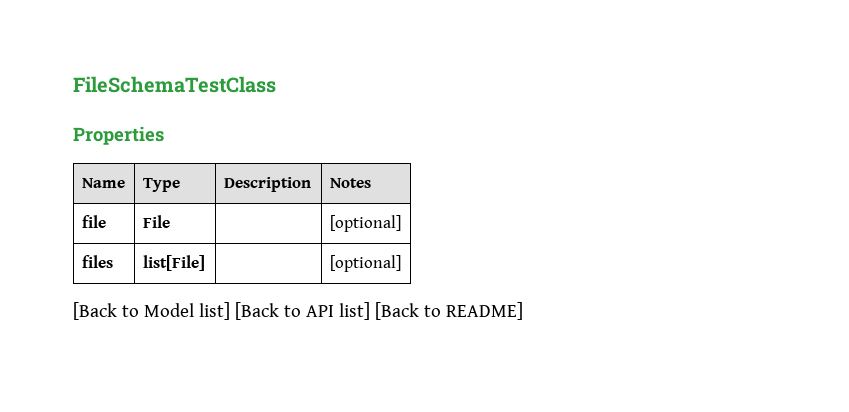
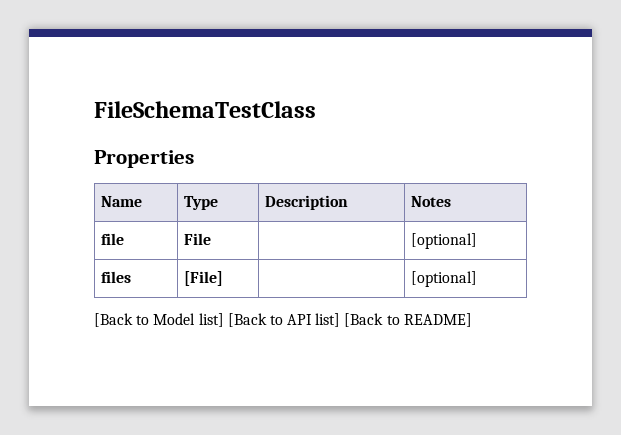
[142,255,205,271] list[File] -> [184,271,224,286] [File]

